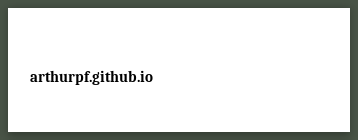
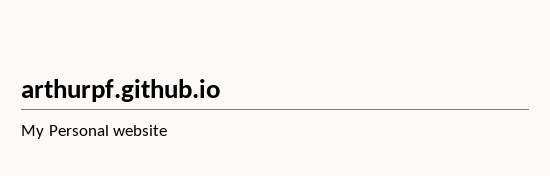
(153, 77) none -> [21,125,168,139] // My Personal website

